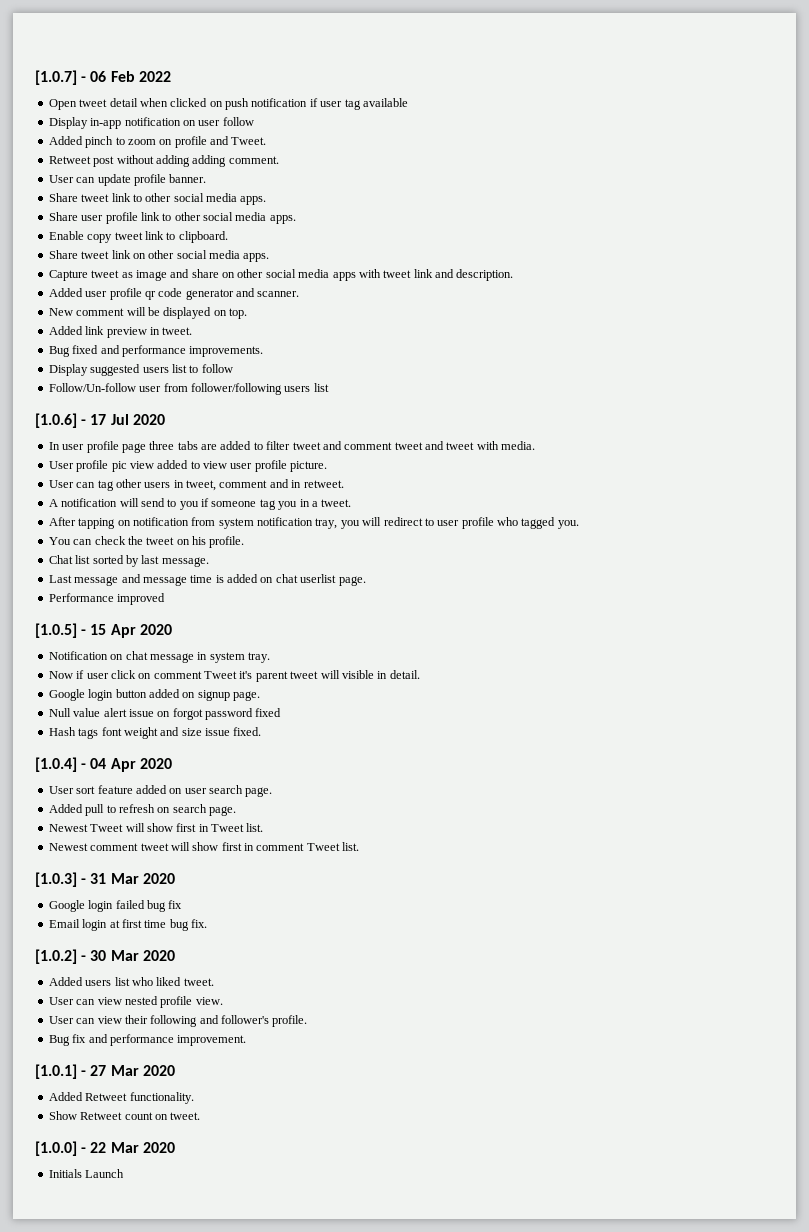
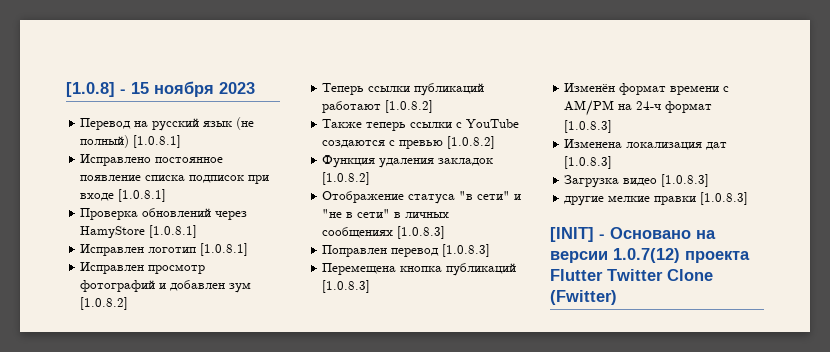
[35,70,171,85] [48,98,408,110] [48,117,254,129] [48,136,267,148] [48,155,279,167] [48,174,207,186] [48,193,267,205] [48,212,296,224] [48,231,228,243] [48,250,270,262] [48,269,514,281] [48,288,300,300] [48,307,247,319] [48,326,193,338] [48,345,264,357] [48,364,233,376] [48,383,329,395] [35,413,165,428] [48,441,536,453] [48,460,328,472] [48,479,344,491] [48,498,352,510] [48,517,579,529] [48,536,245,548] [48,555,209,567] [48,574,366,586] [48,593,166,605] [35,623,172,638] [48,651,270,663] [48,670,420,682] [48,689,260,701] [48,708,282,720] [48,727,262,739] [35,757,172,772] [48,785,273,797] [48,804,236,816] [48,823,264,832] [48,842,360,851] [35,872,175,887] [48,900,183,912] [48,919,207,931] [35,949,175,964] [48,977,214,986] [48,996,223,1008] [48,1015,308,1027] [48,1034,247,1046] [35,1064,175,1079] [48,1092,194,1104] [48,1111,201,1120] [35,1141,175,1156] [48,1169,125,1178] [1.0.7] - 06 Feb 2022 // Open tweet detail when clicked on push notification if user tag available // Display in-app notification on user follow // Added pinch to zoom on profile and Tweet. // Retweet post without adding adding comment. // User can update profile banner. // Share tweet link to other social media apps. // Share user profile link to other social media apps. // Enable copy tweet link to clipboard. // Share tweet link on other social media apps. // Capture tweet as image and share on other social media apps with tweet link and description. // Added user profile qr code generator and scanner. // New comment will be displayed on top. // Added link preview in tweet. // Bug fixed and performance improvements. // Display suggested users list to follow // Follow/Un-follow user from follower/following users list // [1.0.6] - 17 Jul 2020 // In user profile page three tabs are added to filter tweet and comment tweet and tweet with media. // User profile pic view added to view user profile picture. // User can tag other users in tweet, comment and in retweet. // A notification will send to you if someone tag you in a tweet. // After tapping on notification from system notification tray, you will redirect to user profile who tagged you. // You can check the tweet on his profile. // Chat list sorted by last message. // Last message and message time is added on chat userlist page. // Performance improved // [1.0.5] - 15 Apr 2020 // Notification on chat message in system tray. // Now if user click on comment Tweet it's parent tweet will visible in detail. // Google login button added on signup page. // Null value alert issue on forgot password fixed // Hash tags font weight and size issue fixed. // [1.0.4] - 04 Apr 2020 // User sort feature added on user search page. // Added pull to refresh on search page. // Newest Tweet will show first in Tweet list. // Newest comment tweet will show first in comment Tweet list. // [1.0.3] - 31 Mar 2020 // Google login failed bug fix // Email login at first time bug fix. // [1.0.2] - 30 Mar 2020 // Added users list who liked tweet. // User can view nested profile view. // User can view their following and follower's profile. // Bug fix and performance improvement. // [1.0.1] - 27 Mar 2020 // Added Retweet functionality. // Show Retweet count on tweet. // [1.0.0] - 22 Mar 2020 // Initials Launch -> [66,81,255,97] [80,117,255,131] [80,135,182,148] [80,154,224,166] [80,175,270,184] [80,189,167,202] [80,208,248,220] [80,225,198,238] [80,243,249,256] [80,262,206,274] [80,280,252,293] [80,297,129,310] [322,83,485,96] [322,100,434,113] [322,119,520,131] [322,136,496,149] [322,155,494,168] [322,172,371,185] [322,191,522,204] [322,209,450,218] [322,226,446,239] [322,244,491,257] [322,263,517,276] [322,280,371,293] [564,83,730,95] [564,100,713,116] [564,120,613,133] [564,139,728,150] [564,156,613,169] [564,174,710,188] [564,192,749,206] [550,227,716,242] [550,248,750,263] [550,269,713,281] [550,290,617,305] [1.0.8] - 15 ноября 2023 // Перевод на русский язык (не полный) [1.0.8.1] // Исправлено постоянное появление списка подписок при входе [1.0.8.1] // Проверка обновлений через HamyStore [1.0.8.1] // Исправлен логотип [1.0.8.1] // Исправлен просмотр фотографий и добавлен зум [1.0.8.2] // Теперь ссылки публикаций работают [1.0.8.2] // Также теперь ссылки с YouTube создаются с превью [1.0.8.2] // Функция удаления закладок [1.0.8.2] // Отображение статуса "в сети" и "не в сети" в личных сообщениях [1.0.8.3] // Поправлен перевод [1.0.8.3] // Перемещена кнопка публикаций [1.0.8.3] // Изменён формат времени с AM/PM на 24-ч формат [1.0.8.3] // Изменена локализация дат [1.0.8.3] // Загрузка видео [1.0.8.3] // другие мелкие правки [1.0.8.3] // [INIT] - Основано на версии 1.0.7(12) проекта Flutter Twitter Clone (Fwitter)

